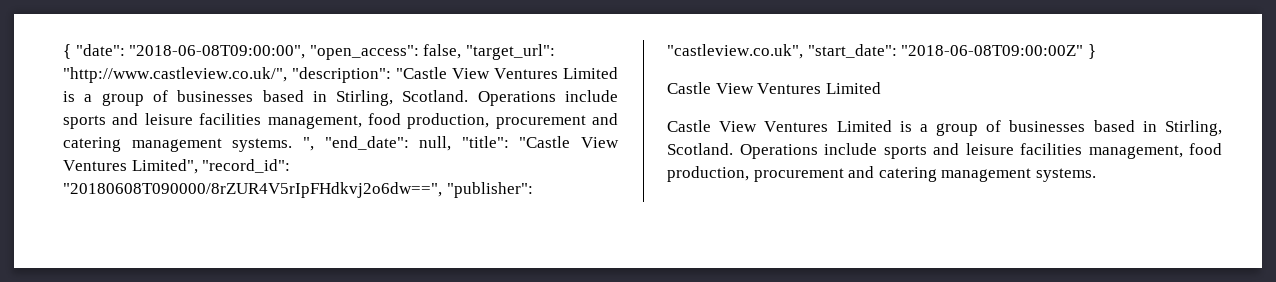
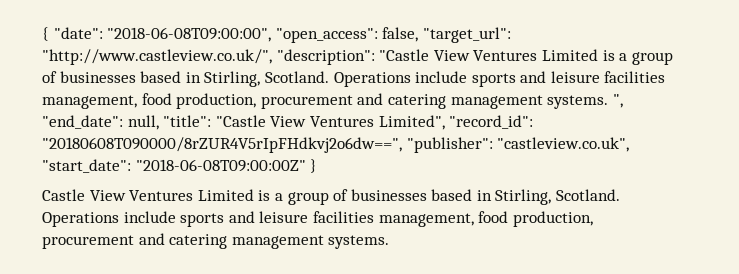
[667,120,892,132] // Castle View Ventures Limited -> (254, 195) none

